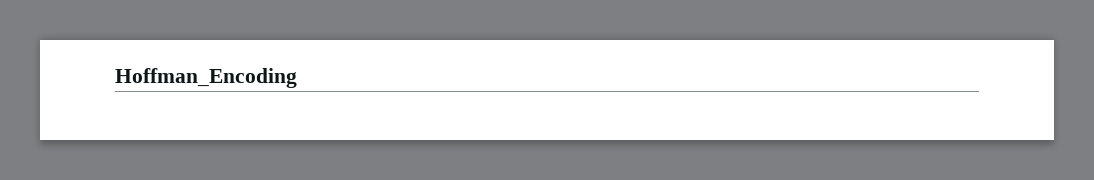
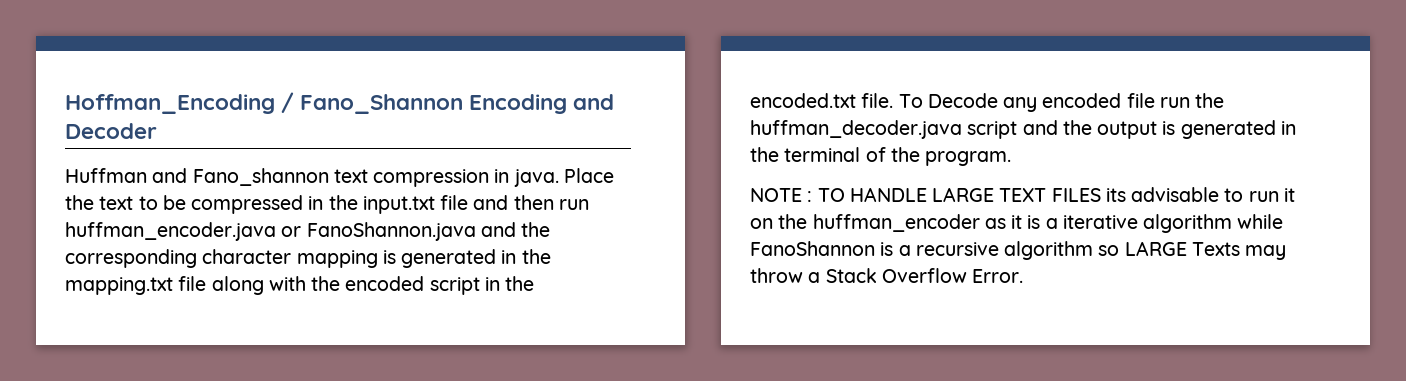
(297, 78) none -> [281,92,615,114] [65,123,157,139] [65,168,614,187] [65,195,589,214] [65,222,551,241] [65,249,551,268] [65,276,535,295] [750,93,1225,112] [750,120,1296,139] [750,147,1012,166] [750,187,1295,202] [750,214,1284,233] [750,241,1287,260] [750,268,1024,283] / Fano_Shannon Encoding and Decoder // Huffman and Fano_shannon text compression in java. Place the text to be compressed in the input.txt file and then run huffman_encoder.java or FanoShannon.java and the corresponding character mapping is generated in the mapping.txt file along with the encoded script in the encoded.txt file. To Decode any encoded file run the huffman_decoder.java script and the output is generated in the terminal of the program. // NOTE : TO HANDLE LARGE TEXT FILES its advisable to run it on the huffman_encoder as it is a iterative algorithm while FanoShannon is a recursive algorithm so LARGE Texts may throw a Stack Overflow Error.

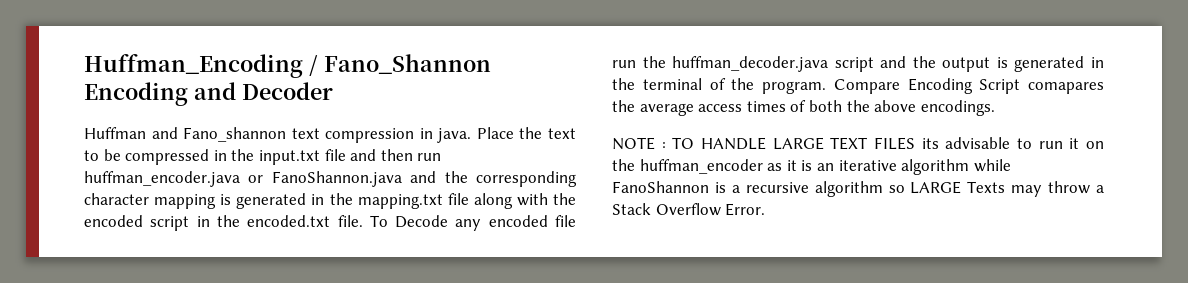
[65,94,275,114] Hoffman_Encoding -> [84,54,303,78] Huffman_Encoding
(1012, 158) none -> [833,78,1104,94] [612,100,995,116] Compare Encoding Script comapares the average access times of both the above encodings.
[1045,218,1058,229] a -> [816,163,834,171] an

